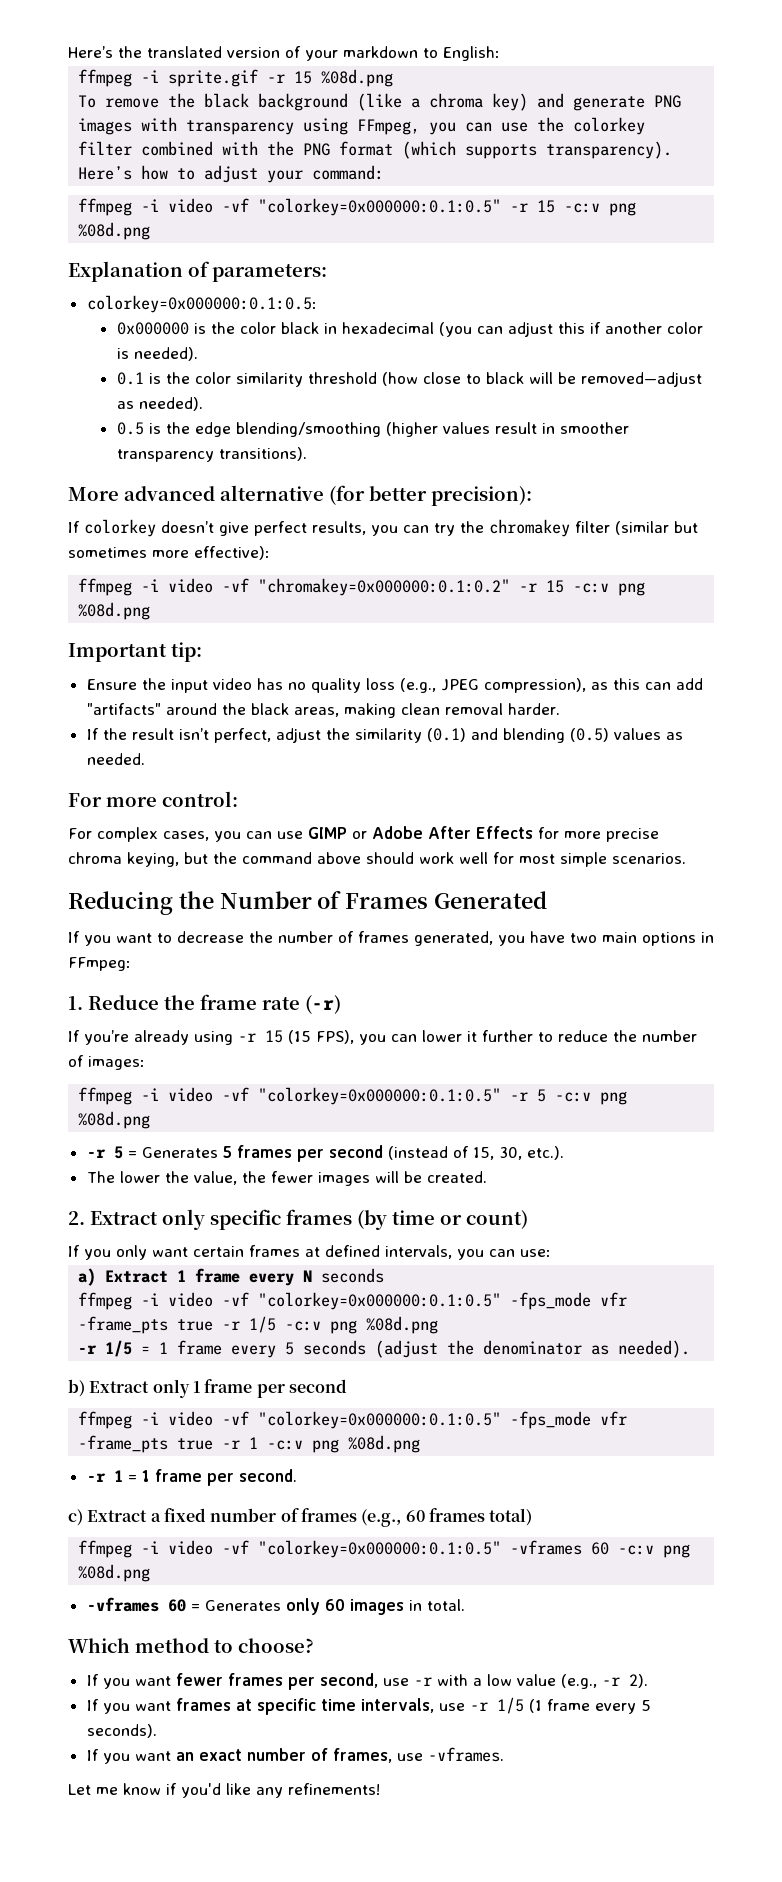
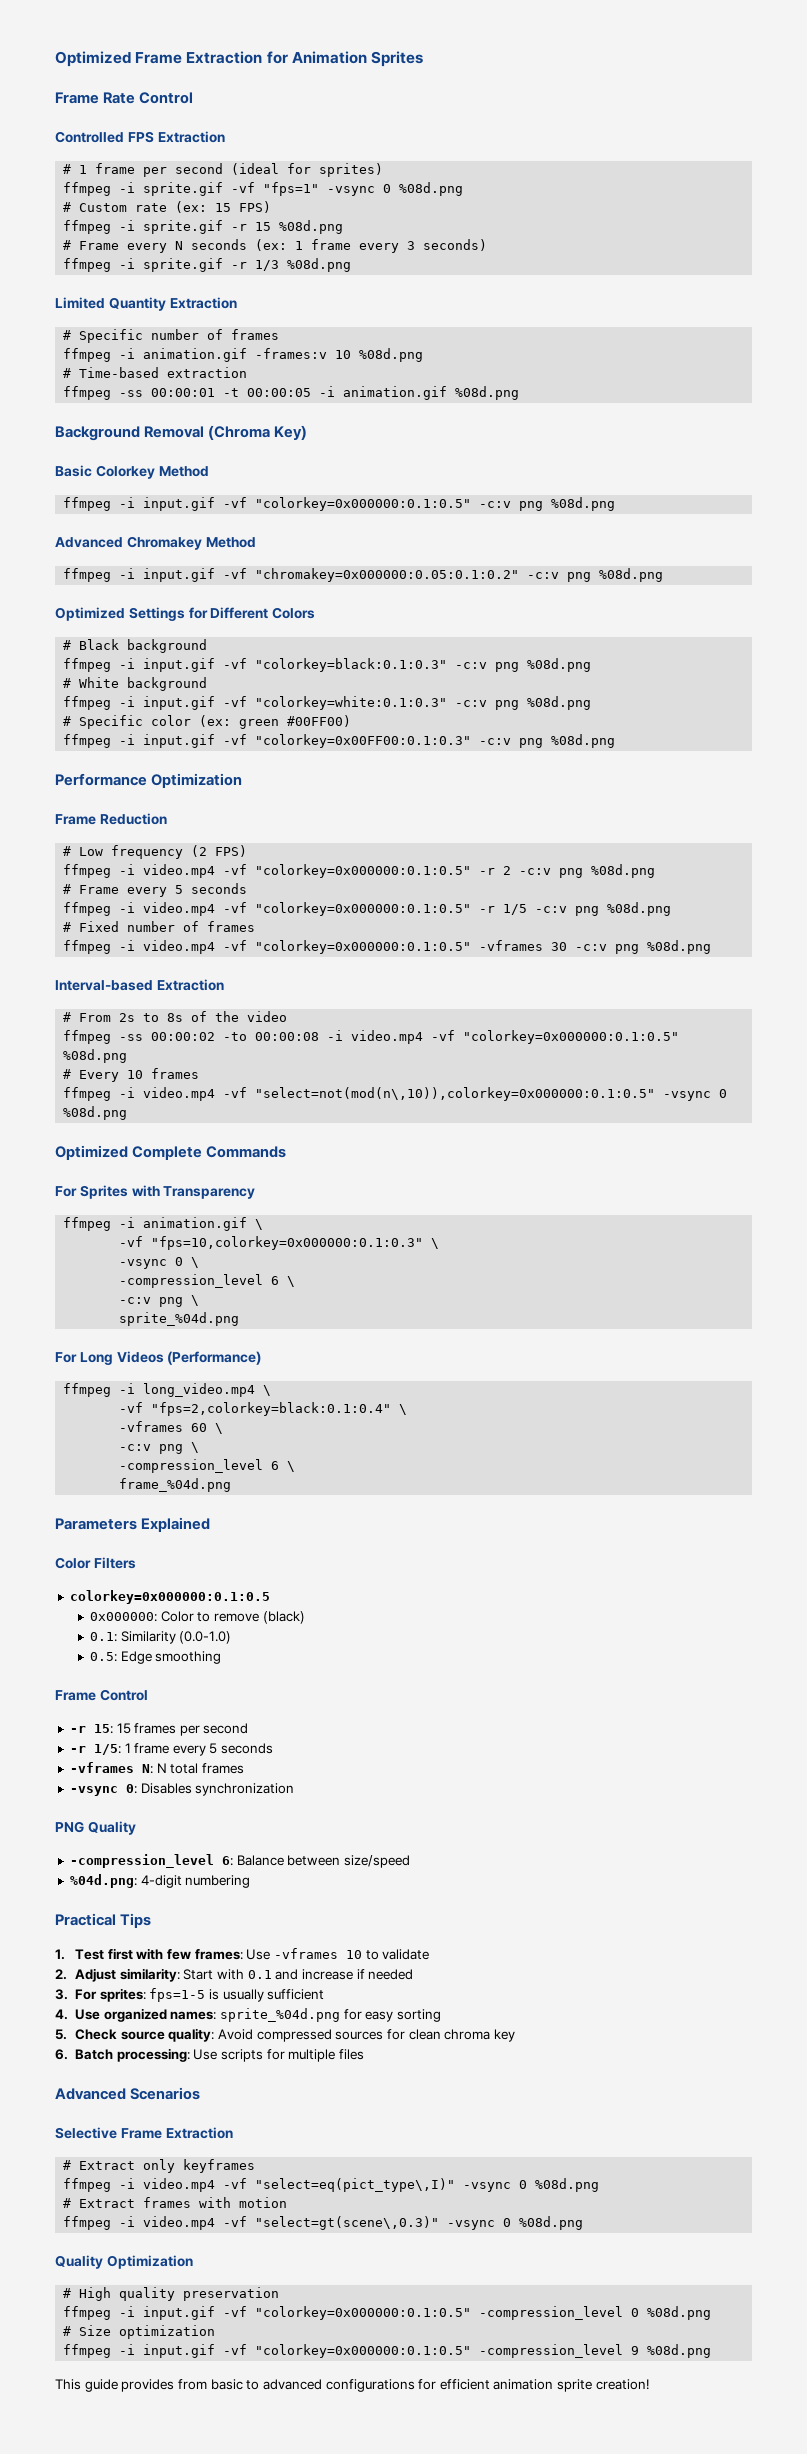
[68,46,500,61] Here’s the translated version of your markdown to English: -> [55,51,423,67] [55,92,194,104] [55,131,225,143] [63,163,384,177] [63,182,464,196] [63,201,272,213] Optimized Frame Extraction for Animation Sprites // Frame Rate Control // Controlled FPS Extraction // # 1 frame per second (ideal for sprites) // ffmpeg -i sprite.gif -vf "fps=1" -vsync 0 %08d.png // # Custom rate (ex: 15 FPS)
[78,93,682,111] [78,117,646,135] [78,141,673,159] [78,165,385,183] [78,198,637,216] [78,222,151,240] [68,261,327,282] [86,295,317,313] [116,322,703,337] [116,347,198,361] [116,372,702,387] [116,397,203,411] [116,422,629,437] [116,447,307,462] [68,485,532,506] [68,519,698,537] [68,546,270,560] [78,578,646,596] [78,602,151,620] [68,642,202,662] [86,678,703,693] [86,703,560,718] [86,728,683,743] [86,753,145,765] [68,791,238,807] [68,826,659,842] [68,852,686,867] [68,891,548,915] [68,931,714,946] [68,957,131,971] [68,994,341,1014] [68,1030,697,1045] [68,1055,145,1070] [78,1087,628,1105] [78,1111,151,1129] [86,1145,564,1162] [86,1171,487,1186] [68,1209,528,1230] [68,1245,551,1260] [78,1268,313,1286] To remove the black background (like a chroma key) and generate PNG images with transparency using FFmpeg, you can use the colorkey filter combined with the PNG format (which supports transparency). Here’s how to adjust your command: // ffmpeg -i video -vf "colorkey=0x000000:0.1:0.5" -r 15 -c:v png %08d.png // Explanation of parameters: // colorkey=0x000000:0.1:0.5: // 0x000000 is the color black in hexadecimal (you can adjust this if another color is needed). // 0.1 is the color similarity threshold (how close to black will be removed—adjust as needed). // 0.5 is the edge blending/smoothing (higher values result in smoother transparency transitions). // More advanced alternative (for better precision): // If colorkey doesn’t give perfect results, you can try the chromakey filter (similar but sometimes more effective): // ffmpeg -i video -vf "chromakey=0x000000:0.1:0.2" -r 15 -c:v png %08d.png // Important tip: // Ensure the input video has no quality loss (e.g., JPEG compression), as this can add "artifacts" around the black areas, making clean removal harder. // If the result isn’t perfect, adjust the similarity (0.1) and blending (0.5) values as needed. // For more control: // For complex cases, you can use GIMP or Adobe After Effects for more precise chroma keying, but the command above should work well for most simple scenarios. // Reducing the Number of Frames Generated // If you want to decrease the number of frames generated, you have two main options in FFmpeg: // 1. Reduce the frame rate (-r) // If you’re already using -r 15 (15 FPS), you can lower it further to reduce the number of images: // ffmpeg -i video -vf "colorkey=0x000000:0.1:0.5" -r 5 -c:v png %08d.png // -r 5 = Generates 5 frames per second (instead of 15, 30, etc.). // The lower the value, the fewer images will be created. // 2. Extract only specific frames (by time or count) // If you only want certain frames at defined intervals, you can use: // a) Extract 1 frame every N -> [63,239,488,253] [63,258,352,272] [55,297,237,311] [63,329,280,343] [63,348,424,362] [63,367,248,378] [63,386,520,400] [55,425,308,441] [55,465,209,479] [63,497,616,511] [55,536,256,550] [63,568,664,582] [55,607,316,621] [63,639,208,653] [63,658,592,672] [63,677,208,691] [63,696,592,710] [63,715,352,729] [63,734,616,748] [55,773,243,788] [55,813,167,825] [63,845,248,859] [63,864,656,878] [63,884,184,897] # Frame every N seconds (ex: 1 frame every 3 seconds) // ffmpeg -i sprite.gif -r 1/3 %08d.png // Limited Quantity Extraction // # Specific number of frames // ffmpeg -i animation.gif -frames:v 10 %08d.png // # Time-based extraction // ffmpeg -ss 00:00:01 -t 00:00:05 -i animation.gif %08d.png // Background Removal (Chroma Key) // Basic Colorkey Method // ffmpeg -i input.gif -vf "colorkey=0x000000:0.1:0.5" -c:v png %08d.png // Advanced Chromakey Method // ffmpeg -i input.gif -vf "chromakey=0x000000:0.05:0.1:0.2" -c:v png %08d.png // Optimized Settings for Different Colors // # Black background // ffmpeg -i input.gif -vf "colorkey=black:0.1:0.3" -c:v png %08d.png // # White background // ffmpeg -i input.gif -vf "colorkey=white:0.1:0.3" -c:v png %08d.png // # Specific color (ex: green #00FF00) // ffmpeg -i input.gif -vf "colorkey=0x00FF00:0.1:0.3" -c:v png %08d.png // Performance Optimization // Frame Reduction // # Low frequency (2 FPS) // ffmpeg -i video.mp4 -vf "colorkey=0x000000:0.1:0.5" -r 2 -c:v png %08d.png // # Frame every 5
[168,1292,628,1310] [78,1316,214,1334] video -vf "colorkey=0x000000:0.1:0.5" -fps_mode vfr -frame_pts true -> [143,902,472,916] video.mp4 -vf "colorkey=0x000000:0.1:0.5"
[78,1340,151,1357] -r 1/5 = -> [63,921,256,932] [63,940,712,954] [55,979,224,991] [63,1011,288,1022] [63,1030,680,1044] [63,1049,128,1063] [63,1068,200,1082] [63,1087,728,1101] [63,1106,128,1120] [55,1145,287,1160] [55,1185,256,1199] [63,1217,264,1231] [119,1236,440,1250] [119,1257,200,1269] [119,1274,296,1288] [119,1295,200,1307] [119,1312,240,1326] [55,1351,262,1365] [63,1383,272,1397] [119,1402,408,1416] [119,1421,224,1434] [119,1442,200,1454] [119,1459,296,1473] [119,1478,232,1492] [55,1517,211,1532] [55,1557,136,1569] [69,1590,270,1604] [89,1611,305,1624] [89,1631,232,1644] [89,1651,222,1664] [55,1689,148,1701] [69,1723,249,1736] [69,1744,121,1755] # Fixed number of frames // ffmpeg -i video.mp4 -vf "colorkey=0x000000:0.1:0.5" -vframes 30 -c:v png %08d.png // Interval-based Extraction // # From 2s to 8s of the video // ffmpeg -ss 00:00:02 -to 00:00:08 -i video.mp4 -vf "colorkey=0x000000:0.1:0.5" %08d.png // # Every 10 frames // ffmpeg -i video.mp4 -vf "select=not(mod(n\,10)),colorkey=0x000000:0.1:0.5" -vsync 0 %08d.png // Optimized Complete Commands // For Sprites with Transparency // ffmpeg -i animation.gif \ // -vf "fps=10,colorkey=0x000000:0.1:0.3" \ // -vsync 0 \ // -compression_level 6 \ // -c:v png \ // sprite_%04d.png // For Long Videos (Performance) // ffmpeg -i long_video.mp4 \ // -vf "fps=2,colorkey=black:0.1:0.4" \ // -vframes 60 \ // -c:v png \ // -compression_level 6 \ // frame_%04d.png // Parameters Explained // Color Filters // colorkey=0x000000:0.1:0.5 // 0x000000: Color to remove (black) // 0.1: Similarity (0.0-1.0) // 0.5: Edge smoothing // Frame Control // -r 15: 15 frames per second // -r 1/5:
[375,1340,691,1358] [68,1379,347,1398] [78,1411,628,1429] [78,1435,421,1453] [86,1469,297,1486] [68,1508,533,1527] [78,1540,691,1558] [78,1564,151,1582] [86,1597,465,1615] [68,1638,314,1653] [86,1673,648,1690] [86,1697,651,1715] [86,1724,157,1738] [86,1747,504,1764] [68,1783,380,1798] (adjust the denominator as needed). // b) Extract only 1 frame per second // ffmpeg -i video -vf "colorkey=0x000000:0.1:0.5" -fps_mode vfr -frame_pts true -r 1 -c:v png %08d.png // -r 1 = 1 frame per second. // c) Extract a fixed number of frames (e.g., 60 frames total) // ffmpeg -i video -vf "colorkey=0x000000:0.1:0.5" -vframes 60 -c:v png %08d.png // -vframes 60 = Generates only 60 images in total. // Which method to choose? // If you want fewer frames per second, use -r with a low value (e.g., -r 2). // If you want frames at specific time intervals, use -r 1/5 (1 frame every 5 seconds). // If you want an exact number of frames, use -vframes. // Let me know if you'd like any refinements! -> [69,1762,244,1774] [69,1783,295,1796] [55,1821,136,1835] [69,1854,410,1868] [69,1874,251,1888] [55,1913,152,1928] [55,1948,430,1960] [55,1968,414,1982] [55,1988,325,2002] [55,2008,441,2022] [55,2028,515,2042] [55,2048,364,2062] [55,2087,201,2100] [55,2127,233,2139] [63,2159,256,2173] [63,2178,600,2192] [63,2197,288,2208] [63,2216,584,2230] [55,2255,193,2269] [63,2287,280,2301] [63,2306,712,2320] [63,2325,216,2339] [63,2344,712,2358] [55,2379,649,2392] // -vframes N: N total frames // -vsync 0: Disables synchronization // PNG Quality // -compression_level 6: Balance between size/speed // %04d.png: 4-digit numbering // Practical Tips // 1. Test first with few frames: Use -vframes 10 to validate // 2. Adjust similarity: Start with 0.1 and increase if needed // 3. For sprites: fps=1-5 is usually sufficient // 4. Use organized names: sprite_%04d.png for easy sorting // 5. Check source quality: Avoid compressed sources for clean chroma key // 6. Batch processing: Use scripts for multiple files // Advanced Scenarios // Selective Frame Extraction // # Extract only keyframes // ffmpeg -i video.mp4 -vf "select=eq(pict_type\,I)" -vsync 0 %08d.png // # Extract frames with motion // ffmpeg -i video.mp4 -vf "select=gt(scene\,0.3)" -vsync 0 %08d.png // Quality Optimization // # High quality preservation // ffmpeg -i input.gif -vf "colorkey=0x000000:0.1:0.5" -compression_level 0 %08d.png // # Size optimization // ffmpeg -i input.gif -vf "colorkey=0x000000:0.1:0.5" -compression_level 9 %08d.png // This guide provides from basic to advanced configurations for efficient animation sprite creation!

